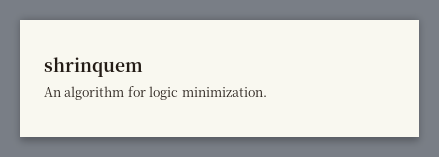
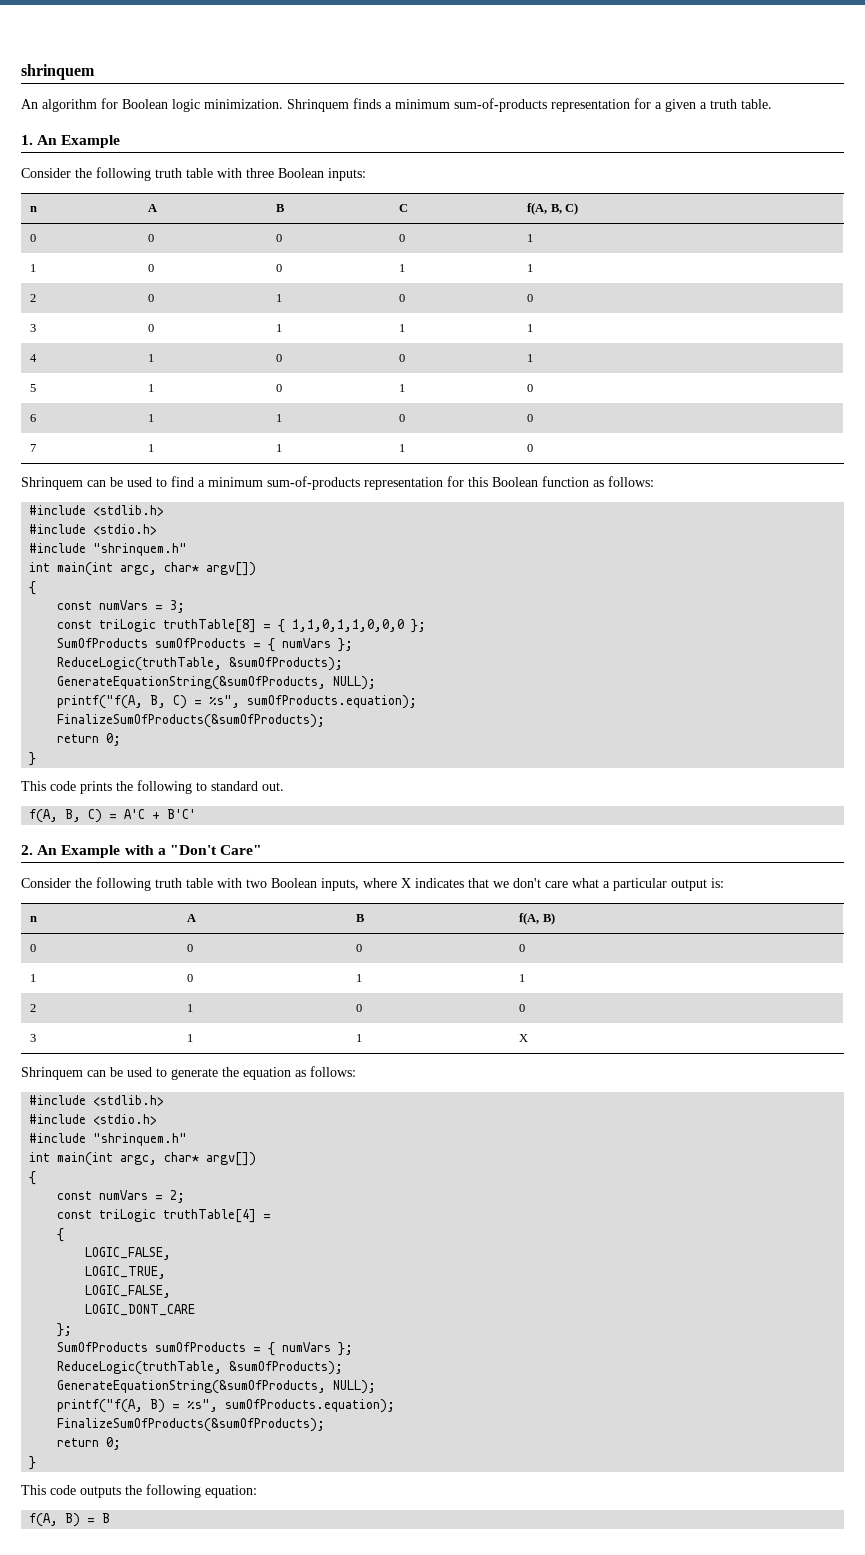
(146, 91) none -> [122,99,168,109] Boolean
(267, 92) none -> [287,98,772,112] [21,135,121,148] [21,167,366,181] [30,206,38,212] [148,204,158,212] [276,204,285,212] [399,204,409,212] [527,203,578,215] [30,234,37,242] [148,234,155,242] [276,234,283,242] [399,234,406,242] [527,234,534,242] [30,264,37,272] [148,264,155,272] [276,264,283,272] [399,264,406,272] [527,264,534,272] [30,294,37,302] [148,294,155,302] [276,294,283,302] [399,294,406,302] [527,294,534,302] [30,324,37,332] [148,324,155,332] [276,324,283,332] [399,324,406,332] [527,324,534,332] [30,354,38,362] [148,354,155,362] [276,354,283,362] [399,354,406,362] [527,354,534,362] [30,384,37,392] [148,384,155,392] [276,384,283,392] [399,384,406,392] [527,384,534,392] [30,414,37,422] [148,414,155,422] [276,414,283,422] [399,414,406,422] [527,414,534,422] [30,444,37,452] [148,444,155,452] [276,444,283,452] [399,444,406,452] [527,444,534,452] [21,476,654,490] [29,505,165,516] [29,524,158,535] [29,543,188,556] [29,562,257,576] [29,581,37,595] [57,600,186,613] [57,619,427,633] [57,638,354,652] [57,657,344,671] [57,676,377,690] [57,695,418,709] [57,714,326,728] [57,733,122,746] [29,752,37,766] [21,780,284,794] [29,809,197,823] [21,845,263,858] [21,877,724,891] [30,916,38,922] [187,914,197,922] [356,914,365,922] [519,913,555,925] [30,944,37,952] [187,944,194,952] [356,944,363,952] [519,944,526,952] [30,974,37,982] [187,974,194,982] [356,974,363,982] [519,974,526,982] [30,1004,37,1012] [187,1004,194,1012] [356,1004,363,1012] [519,1004,526,1012] [30,1034,37,1042] [187,1034,194,1042] [356,1034,363,1042] [519,1034,529,1042] [21,1066,356,1080] [29,1095,165,1106] [29,1114,158,1125] [29,1133,188,1146] [29,1152,257,1166] [29,1171,37,1185] [57,1190,186,1203] [57,1209,272,1223] [57,1228,65,1242] [85,1247,172,1260] [85,1266,167,1279] [85,1285,172,1298] [85,1304,196,1316] [57,1323,73,1337] [57,1342,354,1356] [57,1361,344,1375] [57,1380,377,1394] [57,1399,396,1413] [57,1418,326,1432] [57,1437,122,1450] [29,1456,37,1470] [21,1484,257,1498] [29,1513,111,1527] Shrinquem finds a minimum sum-of-products representation for a given a truth table. // 1. An Example // Consider the following truth table with three Boolean inputs: // n | A | B | C | f(A, B, C) // 0 | 0 | 0 | 0 | 1 // 1 | 0 | 0 | 1 | 1 // 2 | 0 | 1 | 0 | 0 // 3 | 0 | 1 | 1 | 1 // 4 | 1 | 0 | 0 | 1 // 5 | 1 | 0 | 1 | 0 // 6 | 1 | 1 | 0 | 0 // 7 | 1 | 1 | 1 | 0 // Shrinquem can be used to find a minimum sum-of-products representation for this Boolean function as follows: // #include <stdlib.h> // #include <stdio.h> // #include "shrinquem.h" // int main(int argc, char* argv[]) // { // const numVars = 3; // const triLogic truthTable[8] = { 1,1,0,1,1,0,0,0 }; // SumOfProducts sumOfProducts = { numVars }; // ReduceLogic(truthTable, &sumOfProducts); // GenerateEquationString(&sumOfProducts, NULL); // printf("f(A, B, C) = %s", sumOfProducts.equation); // FinalizeSumOfProducts(&sumOfProducts); // return 0; // } // This code prints the following to standard out. // f(A, B, C) = A'C + B'C' // 2. An Example with a "Don't Care" // Consider the following truth table with two Boolean inputs, where X indicates that we don't care what a particular output is: // n | A | B | f(A, B) // 0 | 0 | 0 | 0 // 1 | 0 | 1 | 1 // 2 | 1 | 0 | 0 // 3 | 1 | 1 | X // Shrinquem can be used to generate the equation as follows: // #include <stdlib.h> // #include <stdio.h> // #include "shrinquem.h" // int main(int argc, char* argv[]) // { // const numVars = 2; // const triLogic truthTable[4] = // { // LOGIC_FALSE, // LOGIC_TRUE, // LOGIC_FALSE, // LOGIC_DONT_CARE // }; // SumOfProducts sumOfProducts = { numVars }; // ReduceLogic(truthTable, &sumOfProducts); // GenerateEquationString(&sumOfProducts, NULL); // printf("f(A, B) = %s", sumOfProducts.equation); // FinalizeSumOfProducts(&sumOfProducts); // return 0; // } // This code outputs the following equation: // f(A, B) = B

